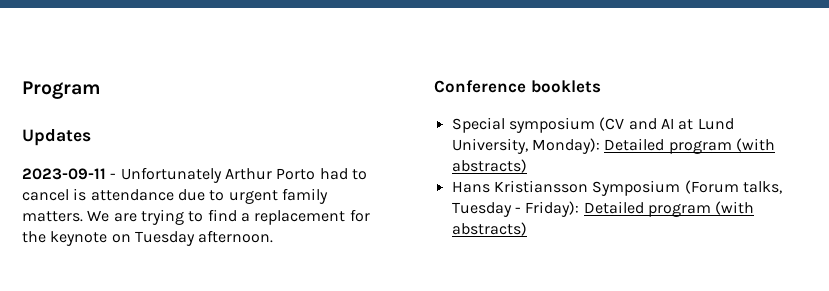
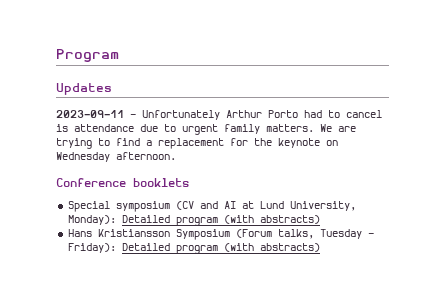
[134,231,195,246] Tuesday -> [56,152,110,162] Wednesday

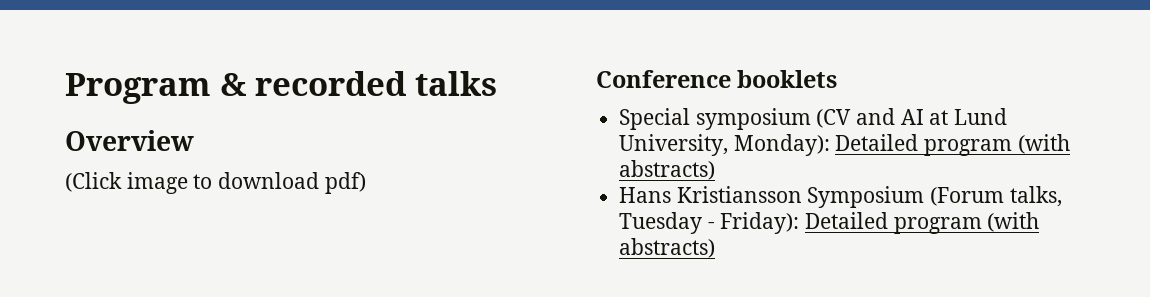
[56,83,112,95] [56,110,382,120] [56,124,356,135] [56,138,338,149] [56,152,176,162] // Updates // 2023-09-11 - Unfortunately Arthur Porto had to cancel is attendance due to urgent family matters. We are trying to find a replacement for the keynote on Wednesday afternoon. -> [220,71,497,96] [65,130,194,151] [65,172,366,194] & recorded talks // Overview // (Click image to download pdf)

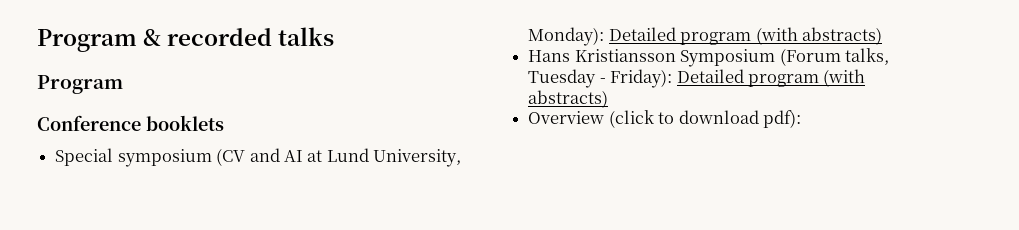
[65,130,194,151] [65,172,366,194] Overview // (Click image to download pdf) -> [37,75,123,94] Program
(716, 248) none -> [528,110,801,128] // Overview (click to download pdf):

